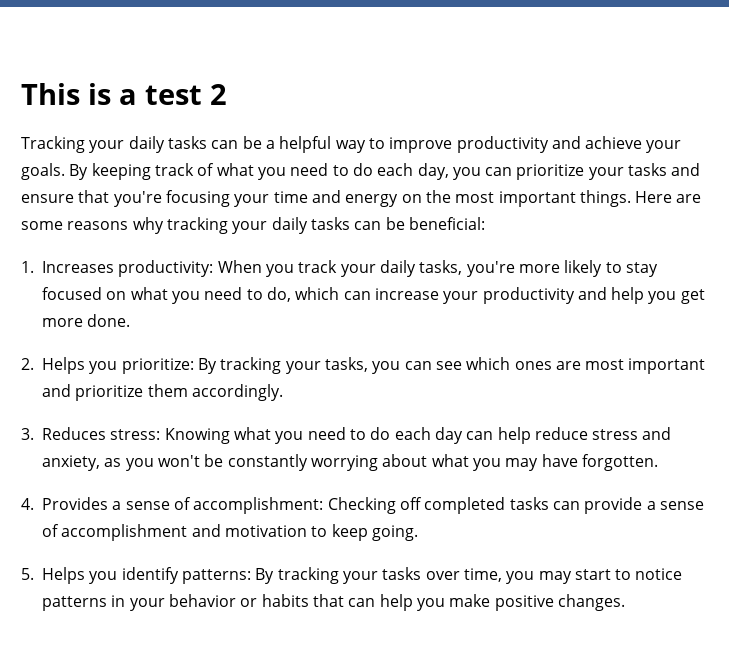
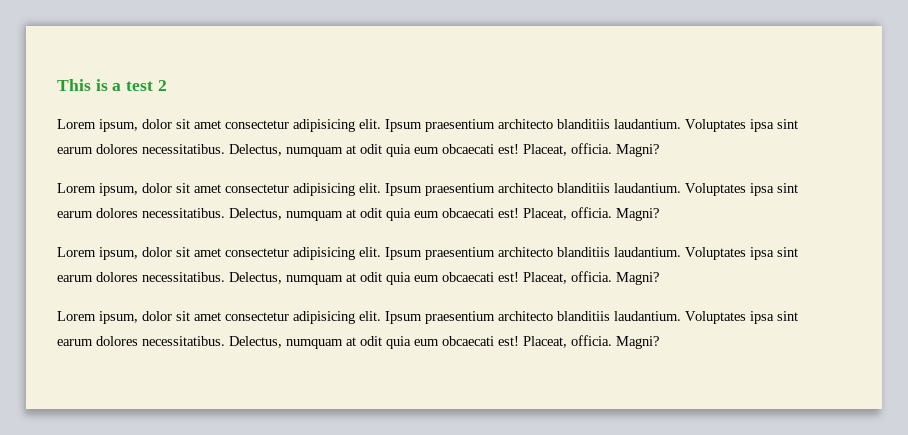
[21,136,682,153] [21,163,701,180] [21,190,702,207] [21,217,485,234] [21,260,658,277] [42,287,705,304] [42,314,131,327] [21,357,706,374] [42,384,283,401] [21,427,672,444] [42,454,658,471] [21,497,704,514] [42,524,418,541] [21,567,683,584] [42,594,625,611] Tracking your daily tasks can be a helpful way to improve productivity and achieve your goals. By keeping track of what you need to do each day, you can prioritize your tasks and ensure that you're focusing your time and energy on the most important things. Here are some reasons why tracking your daily tasks can be beneficial: // 1. Increases productivity: When you track your daily tasks, you're more likely to stay focused on what you need to do, which can increase your productivity and help you get more done. // 2. Helps you prioritize: By tracking your tasks, you can see which ones are most important and prioritize them accordingly. // 3. Reduces stress: Knowing what you need to do each day can help reduce stress and anxiety, as you won't be constantly worrying about what you may have forgotten. // 4. Provides a sense of accomplishment: Checking off completed tasks can provide a sense of accomplishment and motivation to keep going. // 5. Helps you identify patterns: By tracking your tasks over time, you may start to notice patterns in your behavior or habits that can help you make positive changes. -> [57,119,798,132] [57,143,659,157] [57,183,798,196] [57,207,659,221] [57,247,798,260] [57,271,659,285] [57,311,798,324] [57,335,659,349] Lorem ipsum, dolor sit amet consectetur adipisicing elit. Ipsum praesentium architecto blanditiis laudantium. Voluptates ipsa sint earum dolores necessitatibus. Delectus, numquam at odit quia eum obcaecati est! Placeat, officia. Magni? // Lorem ipsum, dolor sit amet consectetur adipisicing elit. Ipsum praesentium architecto blanditiis laudantium. Voluptates ipsa sint earum dolores necessitatibus. Delectus, numquam at odit quia eum obcaecati est! Placeat, officia. Magni? // Lorem ipsum, dolor sit amet consectetur adipisicing elit. Ipsum praesentium architecto blanditiis laudantium. Voluptates ipsa sint earum dolores necessitatibus. Delectus, numquam at odit quia eum obcaecati est! Placeat, officia. Magni? // Lorem ipsum, dolor sit amet consectetur adipisicing elit. Ipsum praesentium architecto blanditiis laudantium. Voluptates ipsa sint earum dolores necessitatibus. Delectus, numquam at odit quia eum obcaecati est! Placeat, officia. Magni?

